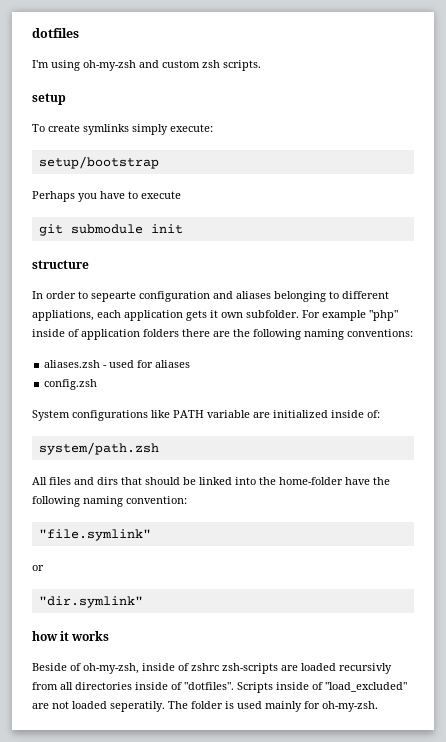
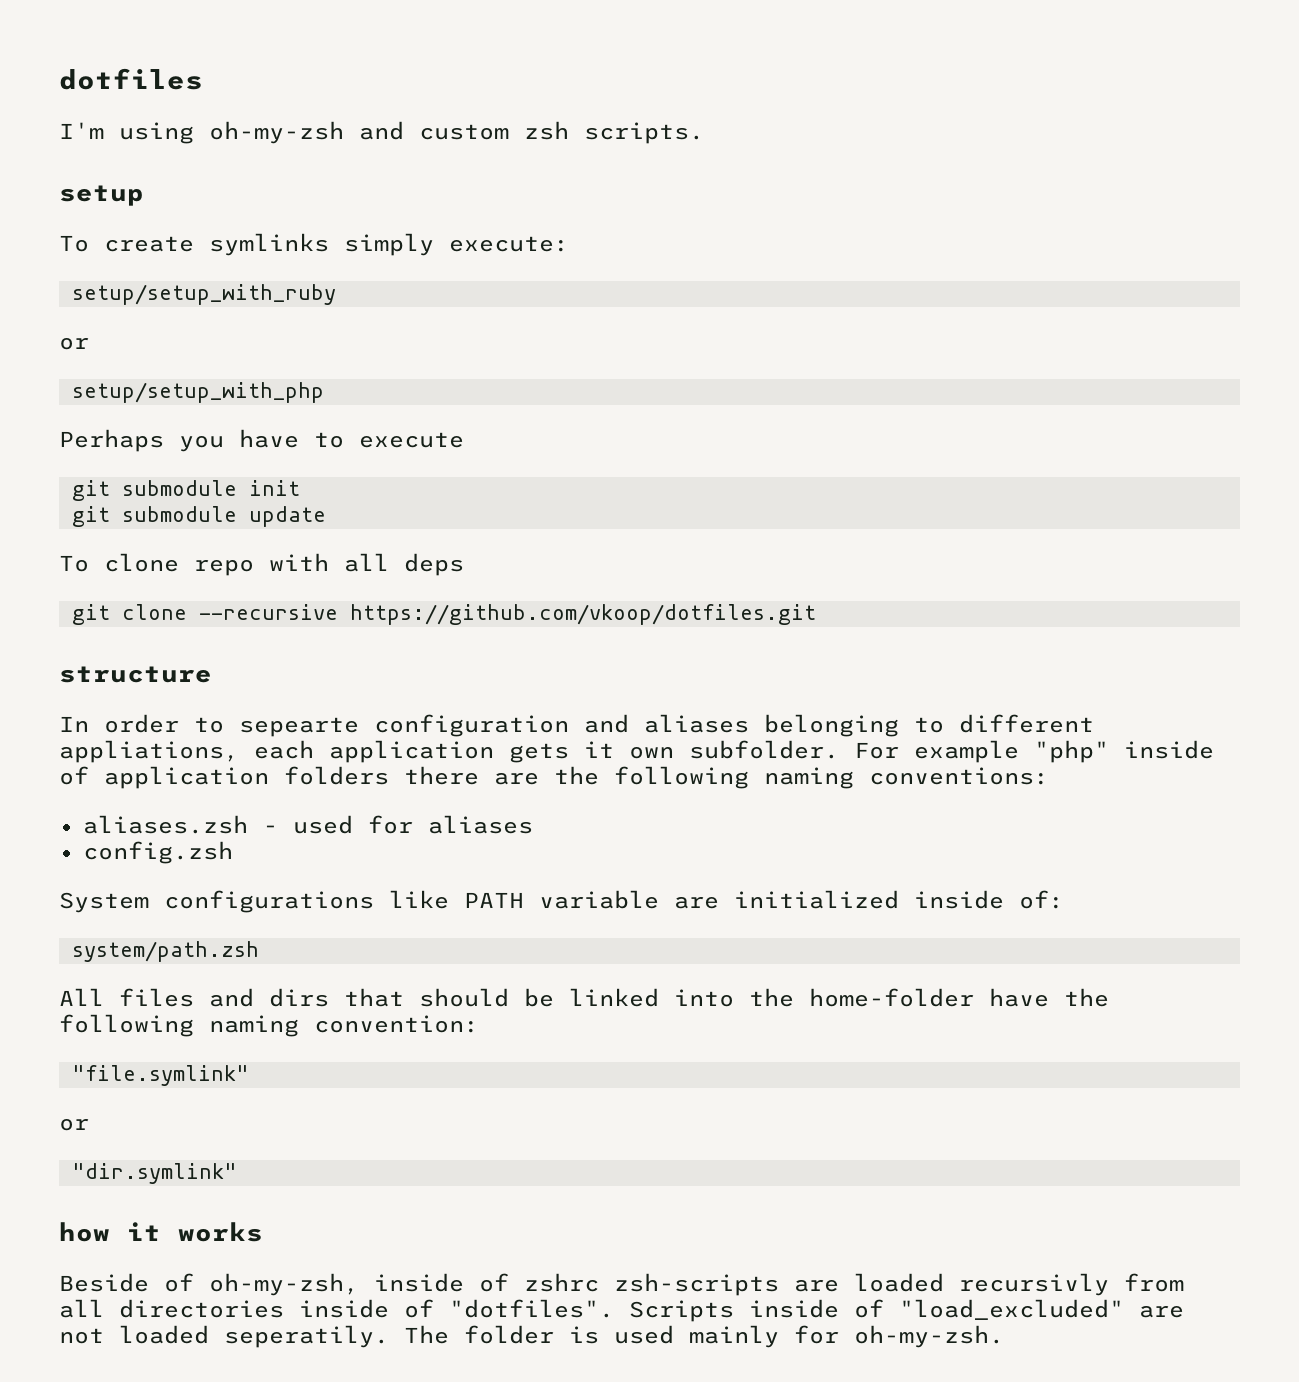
[38,156,159,169] setup/bootstrap -> [71,284,336,305] [59,337,89,350] [71,382,324,403] setup/setup_with_ruby // or // setup/setup_with_php
(183, 229) none -> [71,506,326,527] [59,553,464,576] [71,604,816,625] // git submodule update // To clone repo with all deps // git clone --recursive https://github.com/vkoop/dotfiles.git

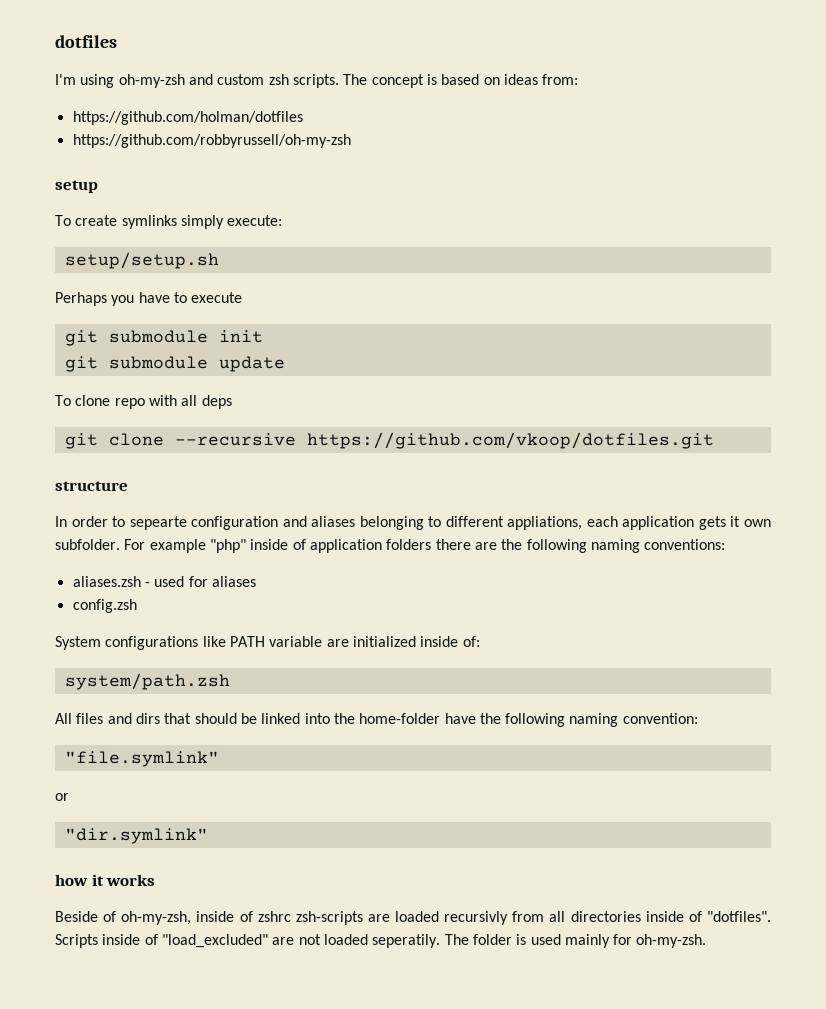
(704, 133) none -> [343,74,579,88] [72,111,303,125] [72,134,351,148] The concept is based on ideas from: // https://github.com/holman/dotfiles // https://github.com/robbyrussell/oh-my-zsh
[71,284,336,305] [59,337,89,350] [71,382,324,403] setup/setup_with_ruby // or // setup/setup_with_php -> [64,252,219,269] setup/setup.sh

